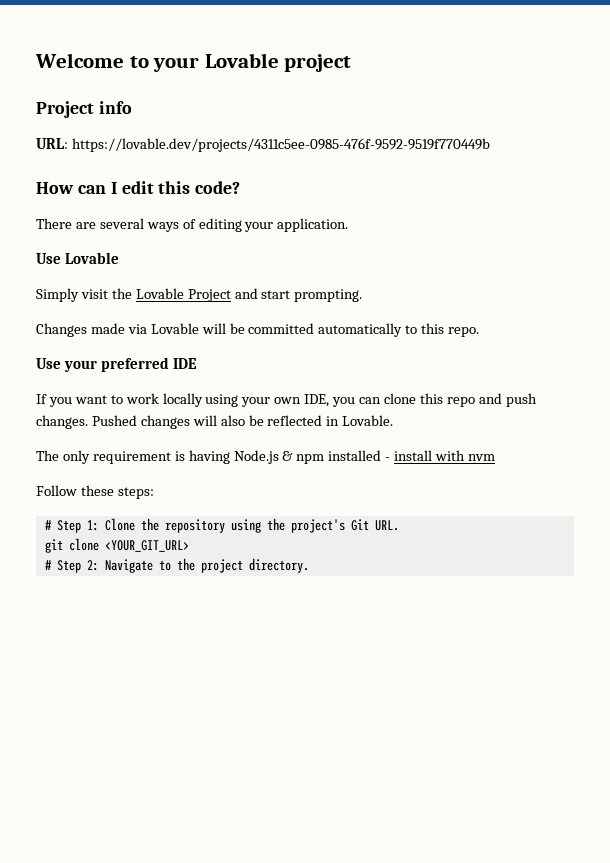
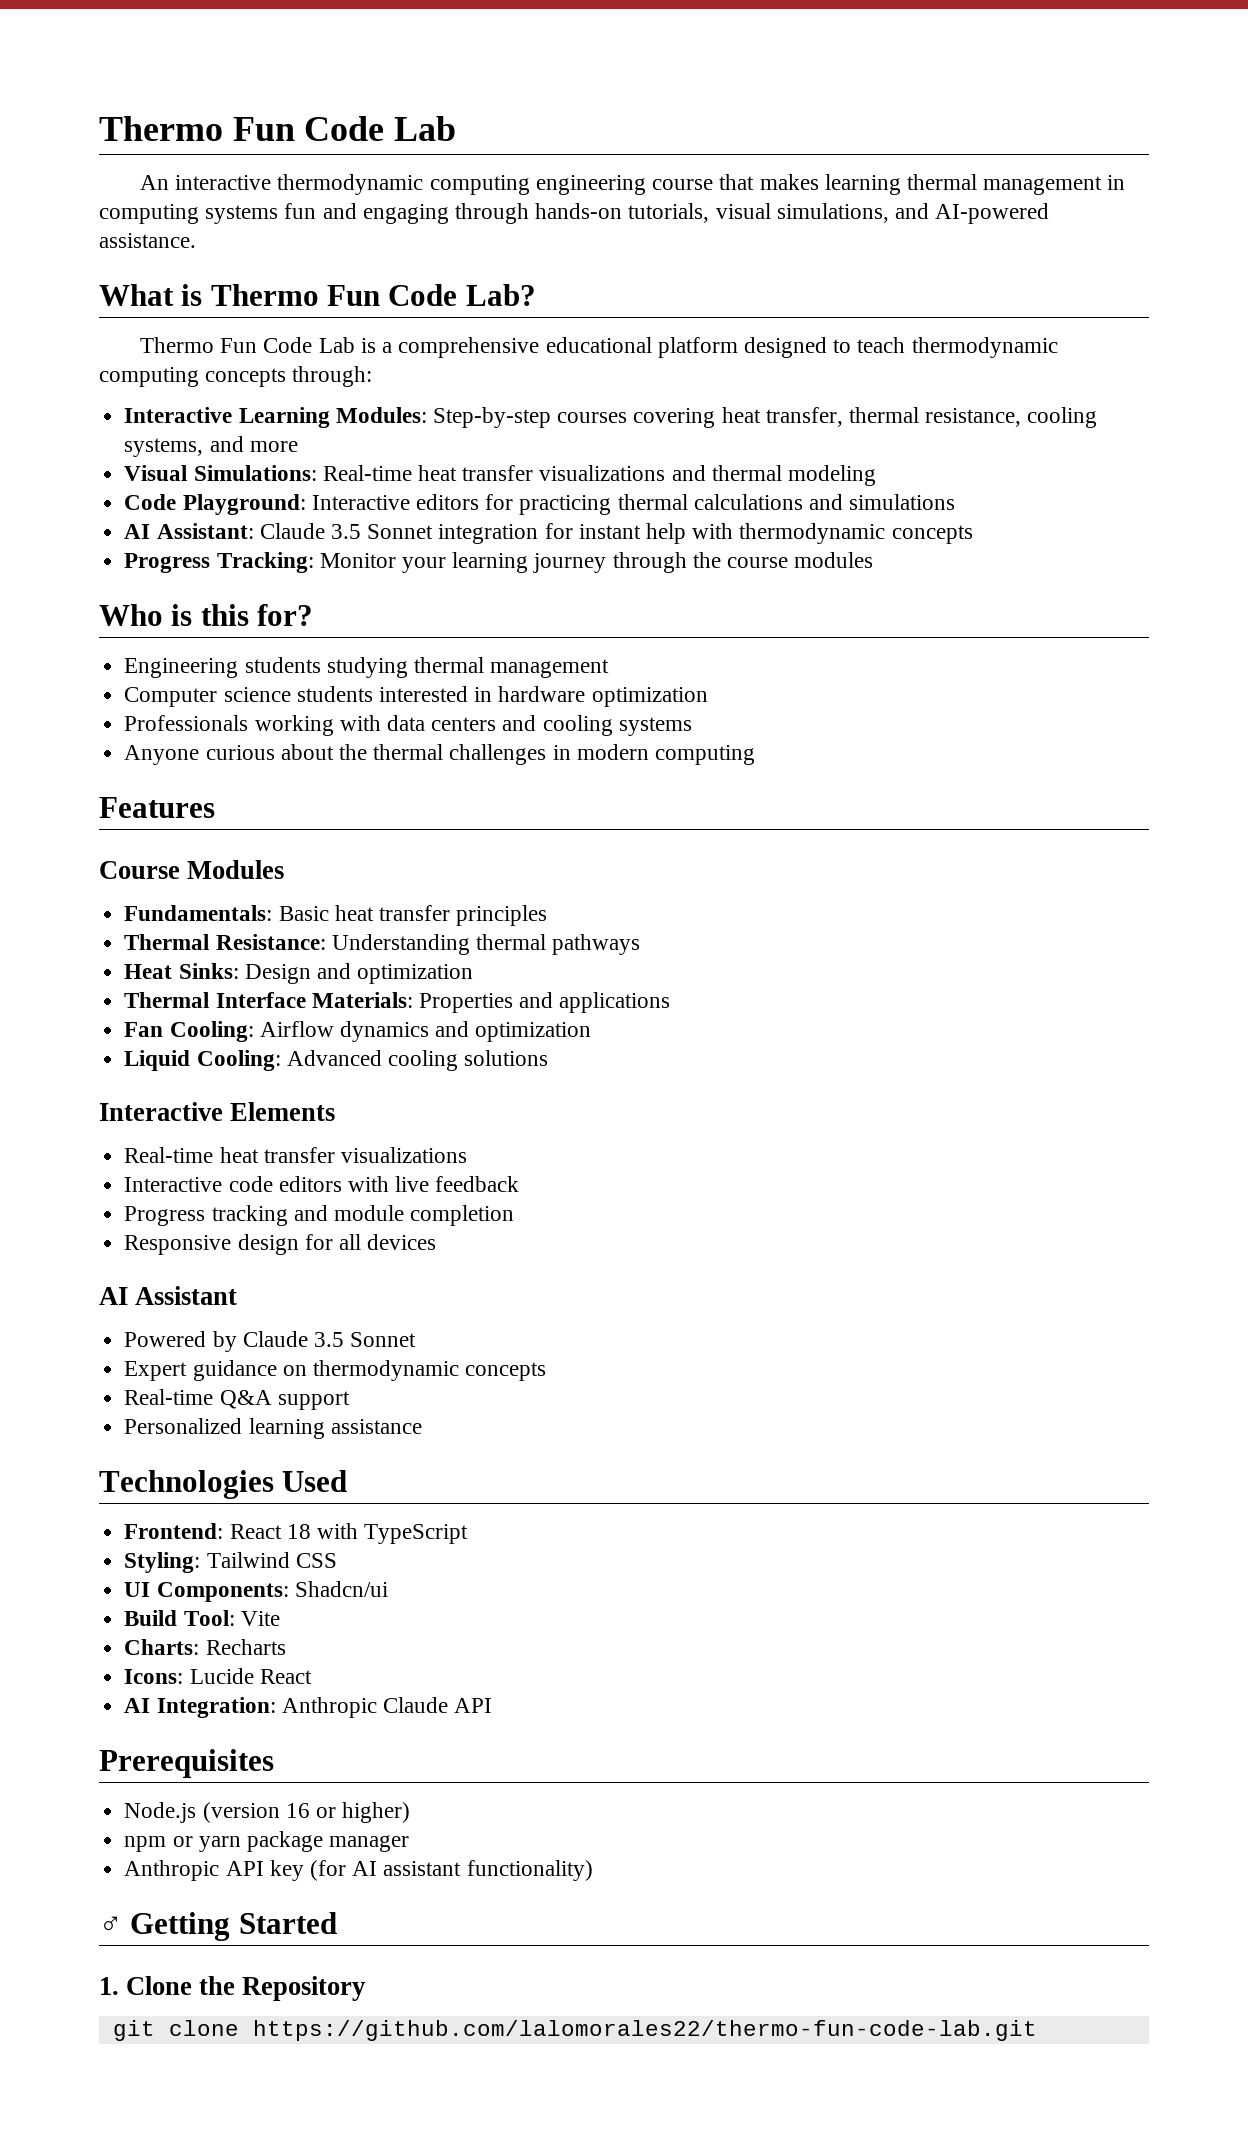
[35,53,352,72] [36,101,132,118] [36,138,490,152] [36,181,241,194] [36,218,349,232] [36,252,119,264] [36,288,363,302] [36,323,480,337] [36,357,197,372] [36,393,537,407] [36,415,394,429] [36,450,495,464] [36,485,154,499] [44,518,399,533] [44,538,189,553] [44,558,309,573] Welcome to your Lovable project // Project info // URL: https://lovable.dev/projects/4311c5ee-0985-476f-9592-9519f770449b // How can I edit this code? // There are several ways of editing your application. // Use Lovable // Simply visit the Lovable Project and start prompting. // Changes made via Lovable will be committed automatically to this repo. // Use your preferred IDE // If you want to work locally using your own IDE, you can clone this repo and push changes. Pushed changes will also be reflected in Lovable. // The only requirement is having Node.js & npm installed - install with nvm // Follow these steps: // # Step 1: Clone the repository using the project's Git URL. // git clone <YOUR_GIT_URL> // # Step 2: Navigate to the project directory. -> [99,116,457,141] [140,174,1126,195] [99,203,1050,224] [99,233,196,248] [99,284,536,306] [140,337,1058,358] [99,366,373,387] [124,407,1098,428] [124,436,298,457] [124,465,876,486] [124,494,956,515] [124,523,973,544] [124,552,874,573] [99,604,314,626] [124,657,610,678] [124,686,708,707] [124,715,692,736] [124,744,755,765] [99,797,215,818] [99,860,285,879] [124,905,548,926] [124,934,641,955] [124,963,474,984] [124,992,671,1013] [124,1021,592,1042] [124,1050,549,1071] [99,1102,336,1121] [124,1147,467,1163] [124,1176,520,1192] [124,1205,515,1226] [124,1234,437,1255] [99,1286,238,1305] [124,1331,417,1352] [124,1360,547,1381] [124,1389,350,1410] [124,1418,422,1439] [99,1470,348,1499] [124,1523,469,1544] [124,1552,337,1573] [124,1581,388,1602] [124,1610,280,1626] [124,1639,286,1655] [124,1668,312,1684] [124,1697,493,1718] [99,1749,274,1778] [124,1802,411,1823] [124,1831,410,1852] [124,1860,593,1881] [99,1912,337,1941] [99,1976,366,2001] [112,2020,1037,2041] Thermo Fun Code Lab // An interactive thermodynamic computing engineering course that makes learning thermal management in computing systems fun and engaging through hands-on tutorials, visual simulations, and AI-powered assistance. // What is Thermo Fun Code Lab? // Thermo Fun Code Lab is a comprehensive educational platform designed to teach thermodynamic computing concepts through: // Interactive Learning Modules: Step-by-step courses covering heat transfer, thermal resistance, cooling systems, and more // Visual Simulations: Real-time heat transfer visualizations and thermal modeling // Code Playground: Interactive editors for practicing thermal calculations and simulations // AI Assistant: Claude 3.5 Sonnet integration for instant help with thermodynamic concepts // Progress Tracking: Monitor your learning journey through the course modules // Who is this for? // Engineering students studying thermal management // Computer science students interested in hardware optimization // Professionals working with data centers and cooling systems // Anyone curious about the thermal challenges in modern computing // Features // Course Modules // Fundamentals: Basic heat transfer principles // Thermal Resistance: Understanding thermal pathways // Heat Sinks: Design and optimization // Thermal Interface Materials: Properties and applications // Fan Cooling: Airflow dynamics and optimization // Liquid Cooling: Advanced cooling solutions // Interactive Elements // Real-time heat transfer visualizations // Interactive code editors with live feedback // Progress tracking and module completion // Responsive design for all devices // AI Assistant // Powered by Claude 3.5 Sonnet // Expert guidance on thermodynamic concepts // Real-time Q&A support // Personalized learning assistance // Technologies Used // Frontend: React 18 with TypeScript // Styling: Tailwind CSS // UI Components: Shadcn/ui // Build Tool: Vite // Charts: Recharts // Icons: Lucide React // AI Integration: Anthropic Claude API // Prerequisites // Node.js (version 16 or higher) // npm or yarn package manager // Anthropic API key (for AI assistant functionality) // ♂ Getting Started // 1. Clone the Repository // git clone https://github.com/lalomorales22/thermo-fun-code-lab.git

